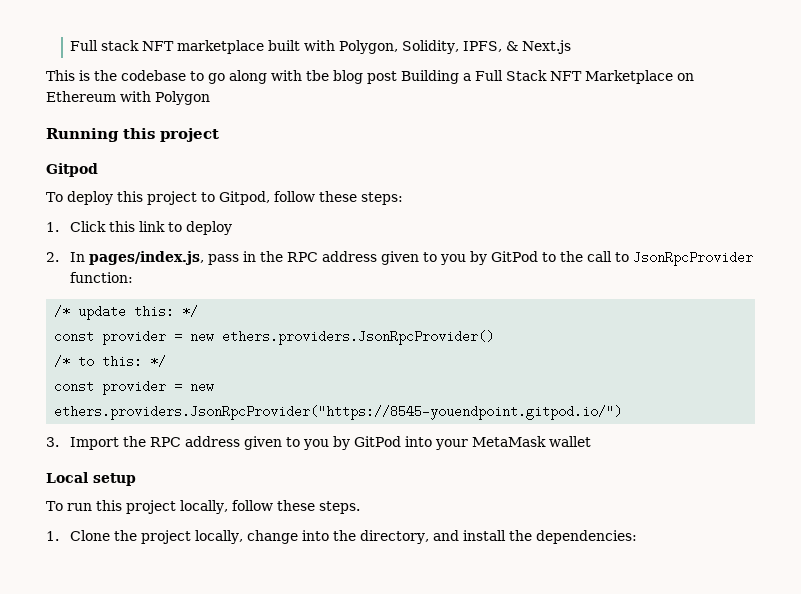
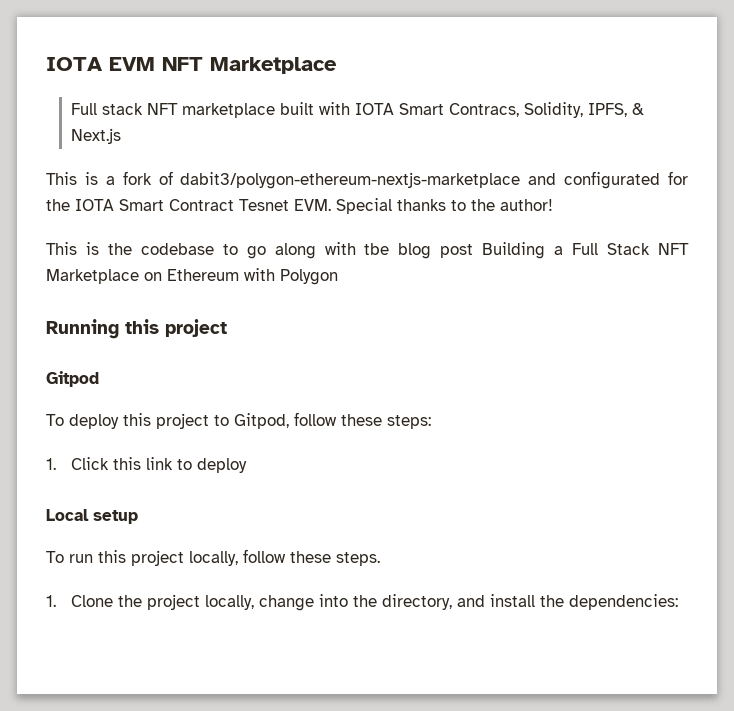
(70, 45) none -> [46,57,337,74] IOTA EVM NFT Marketplace //
[339,40,399,54] Polygon, -> [354,103,519,117] IOTA Smart Contracs,
(572, 47) none -> [46,171,688,189] [46,198,553,214] // This is a fork of dabit3/polygon-ethereum-nextjs-marketplace and configurated for the IOTA Smart Contract Tesnet EVM. Special thanks to the author!
[46,251,754,266] [70,272,134,283] [54,305,199,320] [54,330,495,345] [54,355,167,368] [54,380,215,395] [54,405,623,420] [46,436,592,450] // 2. In pages/index.js, pass in the RPC address given to you by GitPod to the call to JsonRpcProvider function: // /* update this: */ // const provider = new ethers.providers.JsonRpcProvider() // /* to this: */ // const provider = new ethers.providers.JsonRpcProvider("https://8545-youendpoint.gitpod.io/") // 3. Import the RPC address given to you by GitPod into your MetaMask wallet -> (247, 465) none

